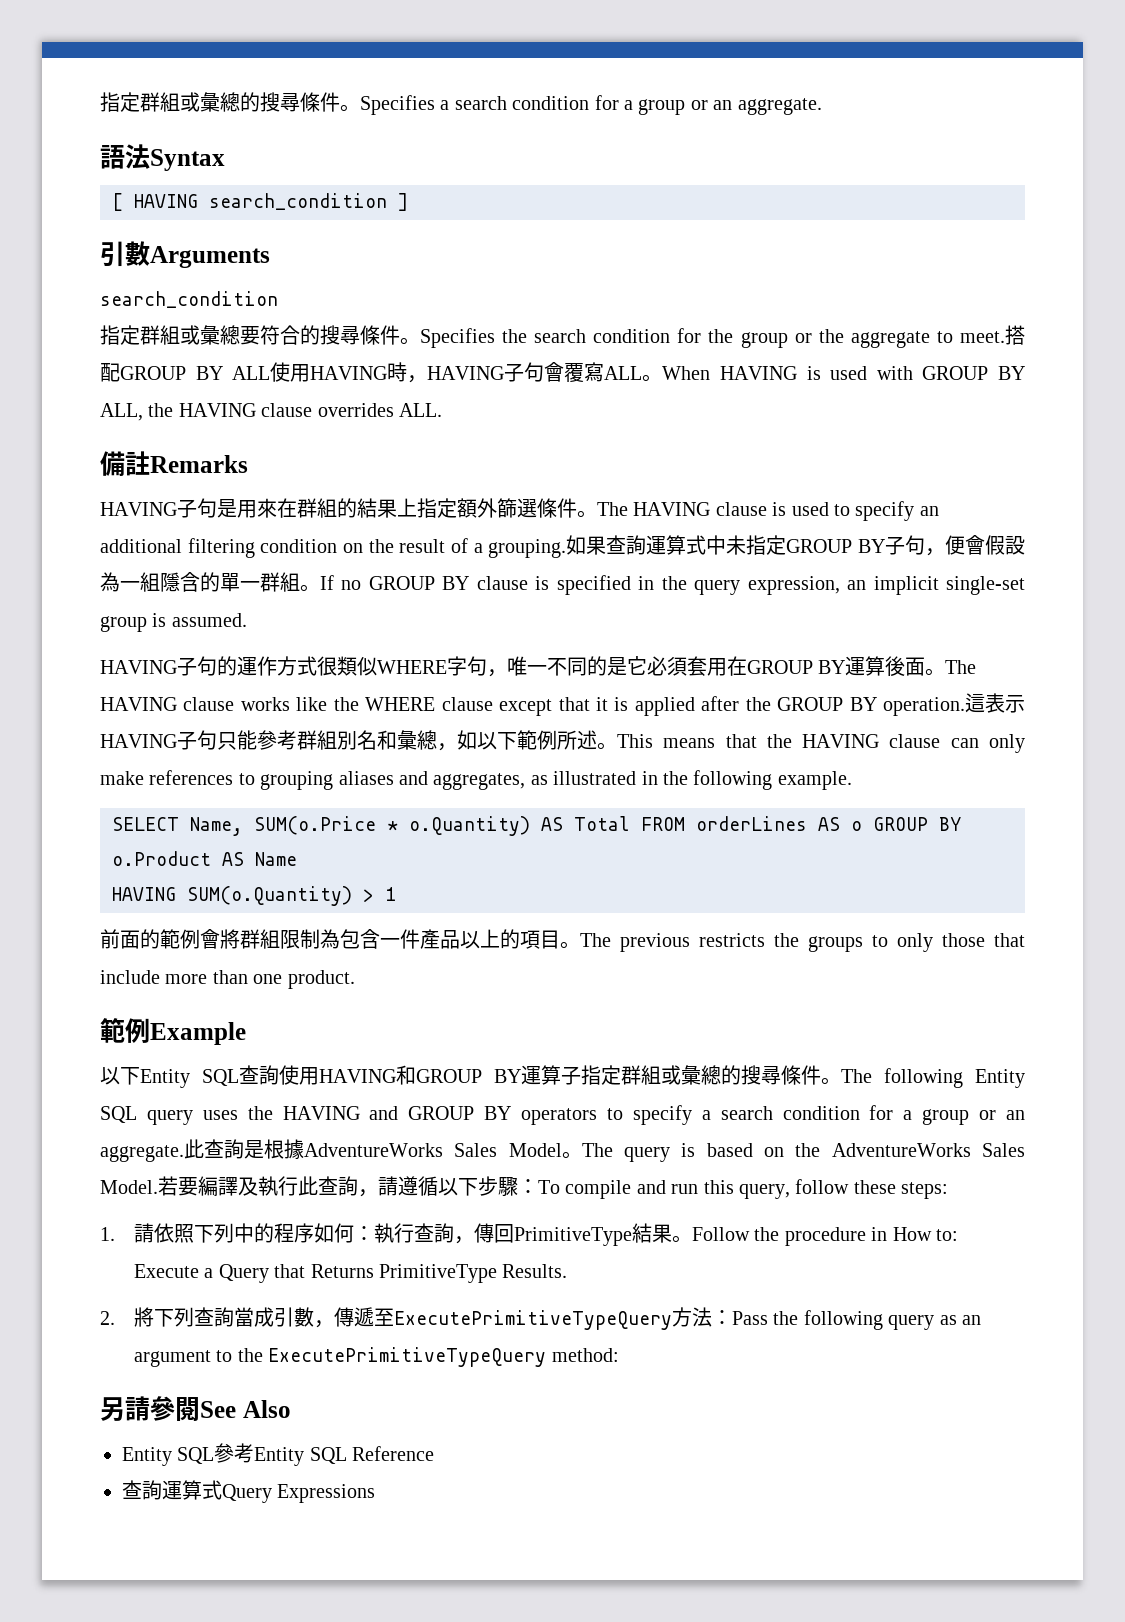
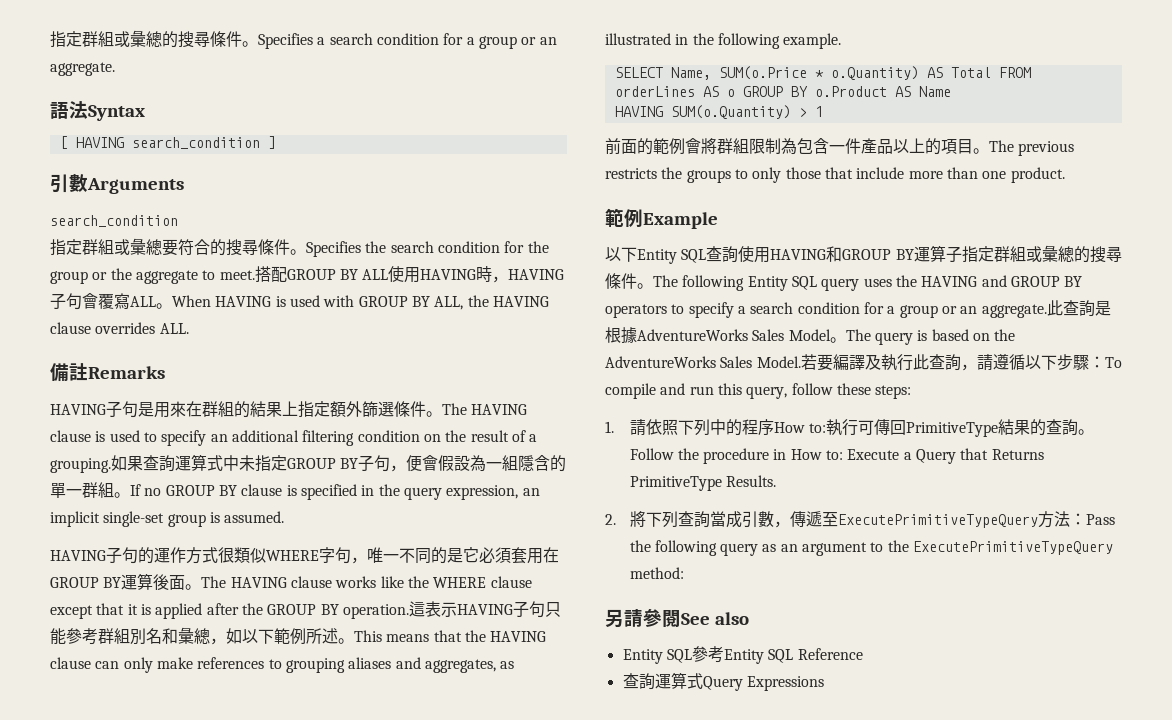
[314,1223,475,1244] 如何：執行查詢， -> [773,419,874,436] How to:執行可
(673, 1233) none -> [1029,419,1078,436] 的查詢
[242,1400,291,1418] Also -> [714,612,749,625] also

